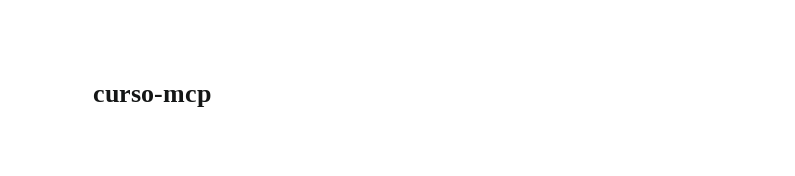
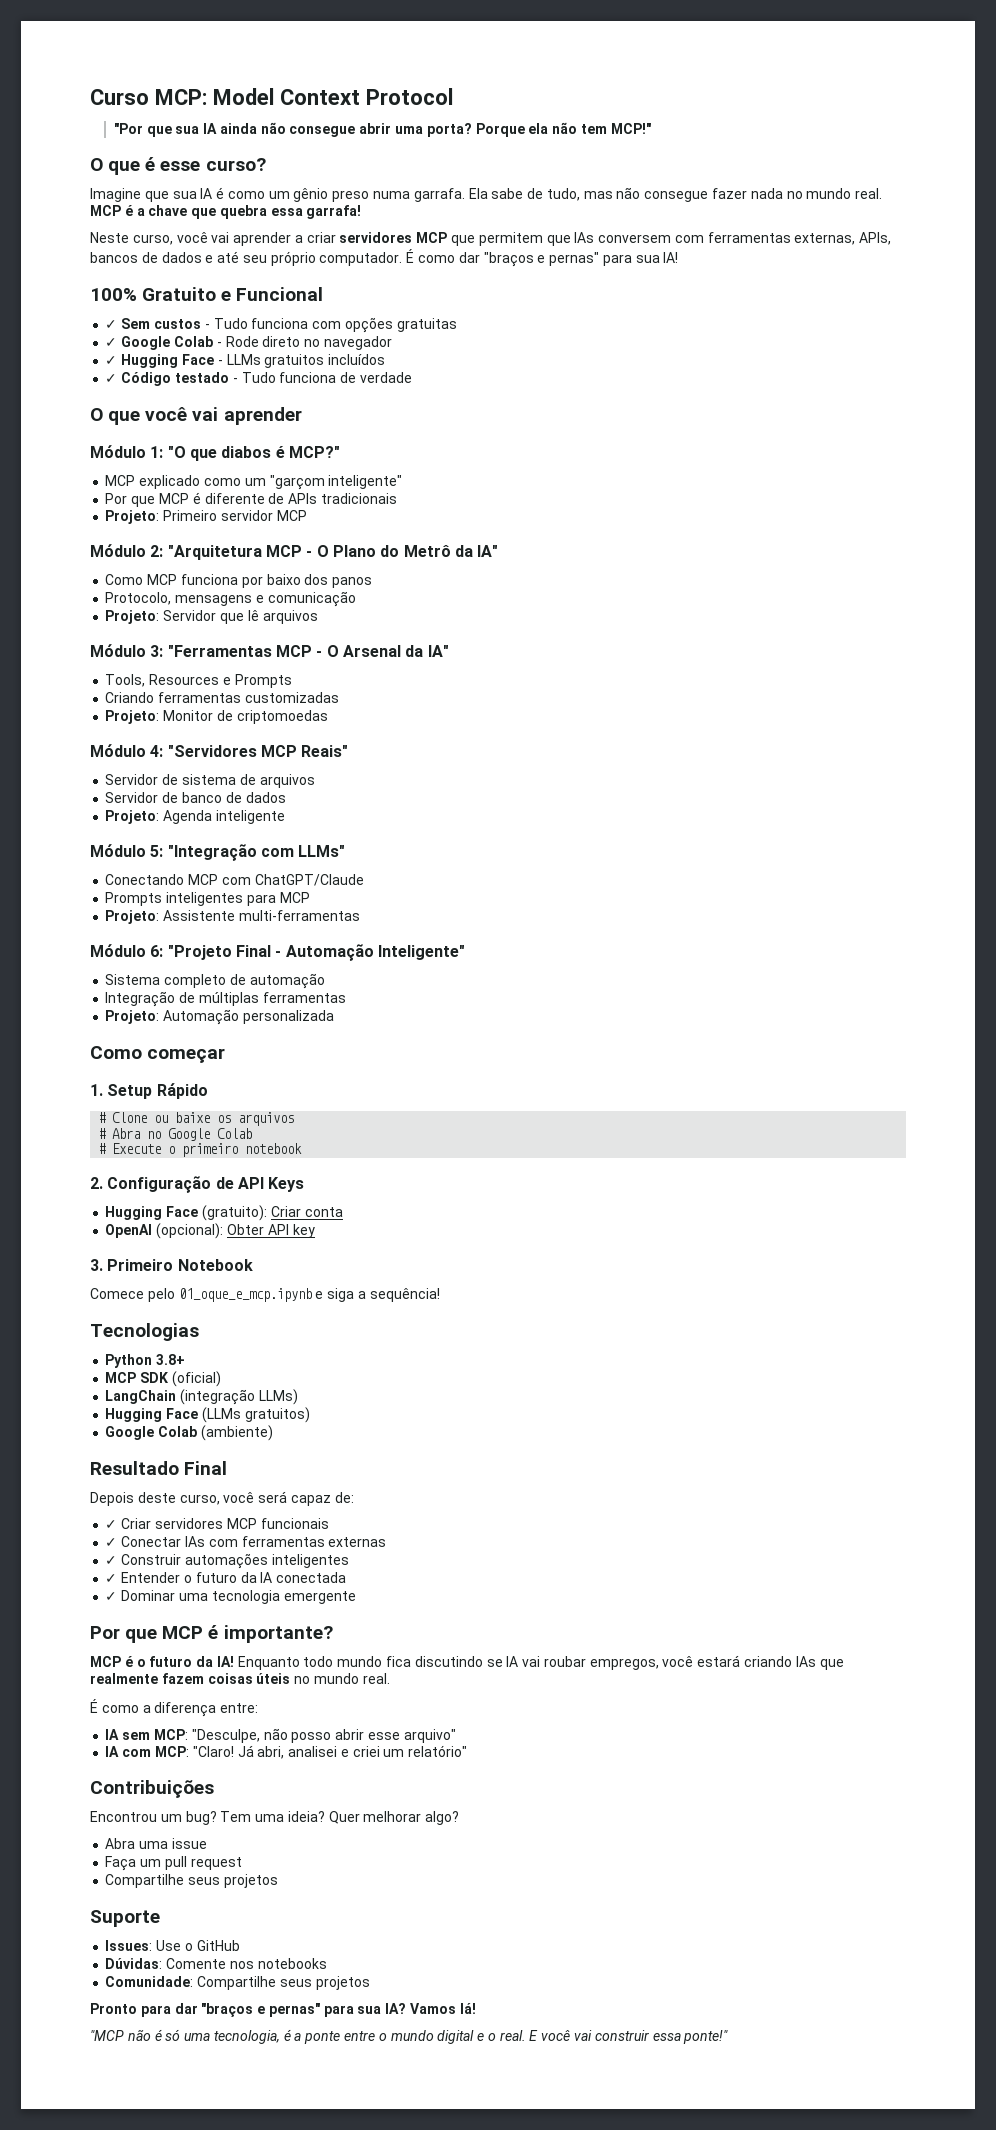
[93,90,211,107] curso-mcp -> [90,88,453,105] [113,122,651,137] [90,157,266,175] [90,187,883,202] [90,205,362,219] [90,232,892,246] [90,249,679,267] [90,287,324,301] [105,317,457,333] [105,336,392,350] [105,354,386,368] [105,372,412,386] [90,407,302,425] [90,445,340,461] [105,475,403,490] [105,492,397,507] [105,510,307,524] [90,544,499,560] [105,574,373,588] [105,591,356,607] [105,610,318,624] [90,644,449,657] [105,674,292,688] [105,692,339,703] [105,710,328,724] [90,744,349,757] [105,774,315,788] [105,792,286,803] [105,810,285,824] [90,844,346,861] [105,874,364,886] [105,892,310,906] [105,910,360,924] [90,944,465,961] [105,973,325,989] [105,991,346,1007] [105,1009,334,1025] [90,1046,226,1063] [90,1083,208,1099] [98,1112,295,1126] [98,1128,253,1141] [98,1143,303,1157] [90,1176,305,1193] [105,1205,343,1221] [105,1223,315,1239] [90,1259,253,1271] [90,1288,440,1302] [90,1323,199,1341] [105,1354,186,1368] [105,1371,221,1387] [105,1389,298,1405] [105,1407,310,1423] [105,1425,273,1441] [90,1461,228,1475] [90,1491,354,1506] [105,1518,329,1529] [105,1536,387,1547] [105,1553,349,1569] [105,1572,347,1583] [105,1590,356,1604] [90,1625,333,1643] [90,1655,844,1670] [90,1673,390,1684] [90,1699,259,1717] [105,1728,456,1743] [105,1745,468,1759] [90,1780,214,1798] [90,1811,460,1825] [105,1838,207,1849] [105,1856,242,1871] [105,1874,278,1888] [90,1910,160,1927] [105,1940,240,1951] [105,1958,327,1969] [105,1976,370,1990] [90,2003,476,2017] [90,2029,729,2044] Curso MCP: Model Context Protocol // "Por que sua IA ainda não consegue abrir uma porta? Porque ela não tem MCP!" // O que é esse curso? // Imagine que sua IA é como um gênio preso numa garrafa. Ela sabe de tudo, mas não consegue fazer nada no mundo real. MCP é a chave que quebra essa garrafa! // Neste curso, você vai aprender a criar servidores MCP que permitem que IAs conversem com ferramentas externas, APIs, bancos de dados e até seu próprio computador. É como dar "braços e pernas" para sua IA! // 100% Gratuito e Funcional // ✓ Sem custos - Tudo funciona com opções gratuitas // ✓ Google Colab - Rode direto no navegador // ✓ Hugging Face - LLMs gratuitos incluídos // ✓ Código testado - Tudo funciona de verdade // O que você vai aprender // Módulo 1: "O que diabos é MCP?" // MCP explicado como um "garçom inteligente" // Por que MCP é diferente de APIs tradicionais // Projeto: Primeiro servidor MCP // Módulo 2: "Arquitetura MCP - O Plano do Metrô da IA" // Como MCP funciona por baixo dos panos // Protocolo, mensagens e comunicação // Projeto: Servidor que lê arquivos // Módulo 3: "Ferramentas MCP - O Arsenal da IA" // Tools, Resources e Prompts // Criando ferramentas customizadas // Projeto: Monitor de criptomoedas // Módulo 4: "Servidores MCP Reais" // Servidor de sistema de arquivos // Servidor de banco de dados // Projeto: Agenda inteligente // Módulo 5: "Integração com LLMs" // Conectando MCP com ChatGPT/Claude // Prompts inteligentes para MCP // Projeto: Assistente multi-ferramentas // Módulo 6: "Projeto Final - Automação Inteligente" // Sistema completo de automação // Integração de múltiplas ferramentas // Projeto: Automação personalizada // Como começar // 1. Setup Rápido // # Clone ou baixe os arquivos // # Abra no Google Colab // # Execute o primeiro notebook // 2. Configuração de API Keys // Hugging Face (gratuito): Criar conta // OpenAI (opcional): Obter API key // 3. Primeiro Notebook // Comece pelo 01_oque_e_mcp.ipynb e siga a sequência! // Tecnologias // Python 3.8+ // MCP SDK (oficial) // LangChain (integração LLMs) // Hugging Face (LLMs gratuitos) // Google Colab (ambiente) // Resultado Final // Depois deste curso, você será capaz de: // ✓ Criar servidores MCP funcionais // ✓ Conectar IAs com ferramentas externas // ✓ Construir automações inteligentes // ✓ Entender o futuro da IA conectada // ✓ Dominar uma tecnologia emergente // Por que MCP é importante? // MCP é o futuro da IA! Enquanto todo mundo fica discutindo se IA vai roubar empregos, você estará criando IAs que realmente fazem coisas úteis no mundo real. // É como a diferença entre: // IA sem MCP: "Desculpe, não posso abrir esse arquivo" // IA com MCP: "Claro! Já abri, analisei e criei um relatório" // Contribuições // Encontrou um bug? Tem uma ideia? Quer melhorar algo? // Abra uma issue // Faça um pull request // Compartilhe seus projetos // Suporte // Issues: Use o GitHub // Dúvidas: Comente nos notebooks // Comunidade: Compartilhe seus projetos // Pronto para dar "braços e pernas" para sua IA? Vamos lá! // "MCP não é só uma tecnologia, é a ponte entre o mundo digital e o real. E você vai construir essa ponte!"

